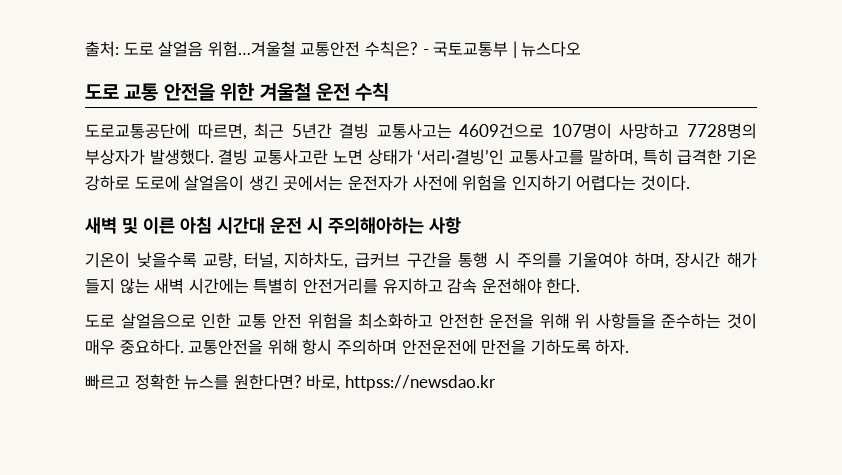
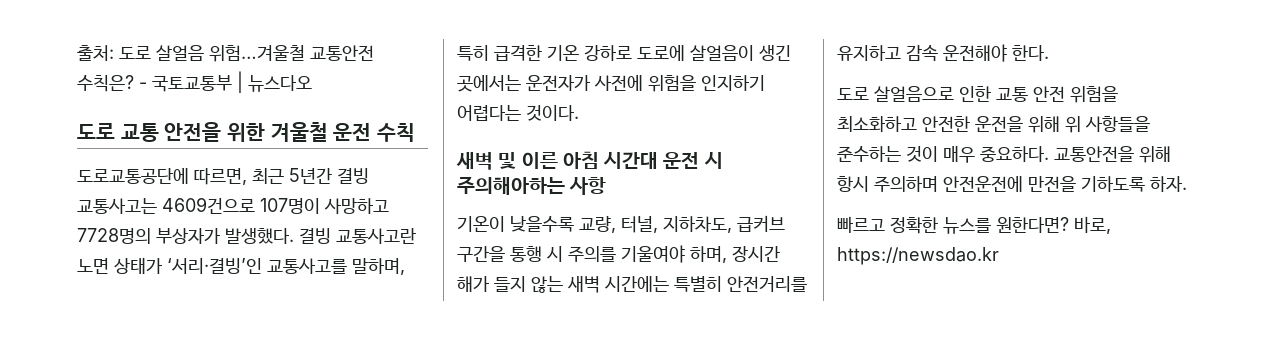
[344,375,496,391] httpss://newsdao.kr -> [837,247,999,265] https://newsdao.kr

